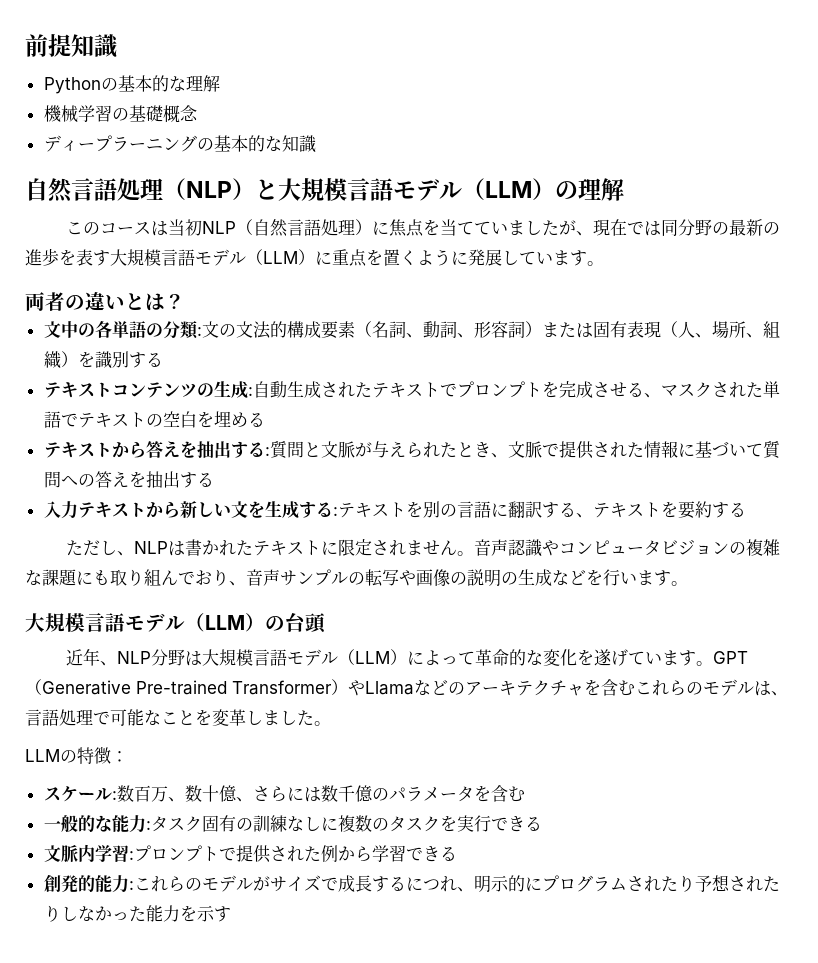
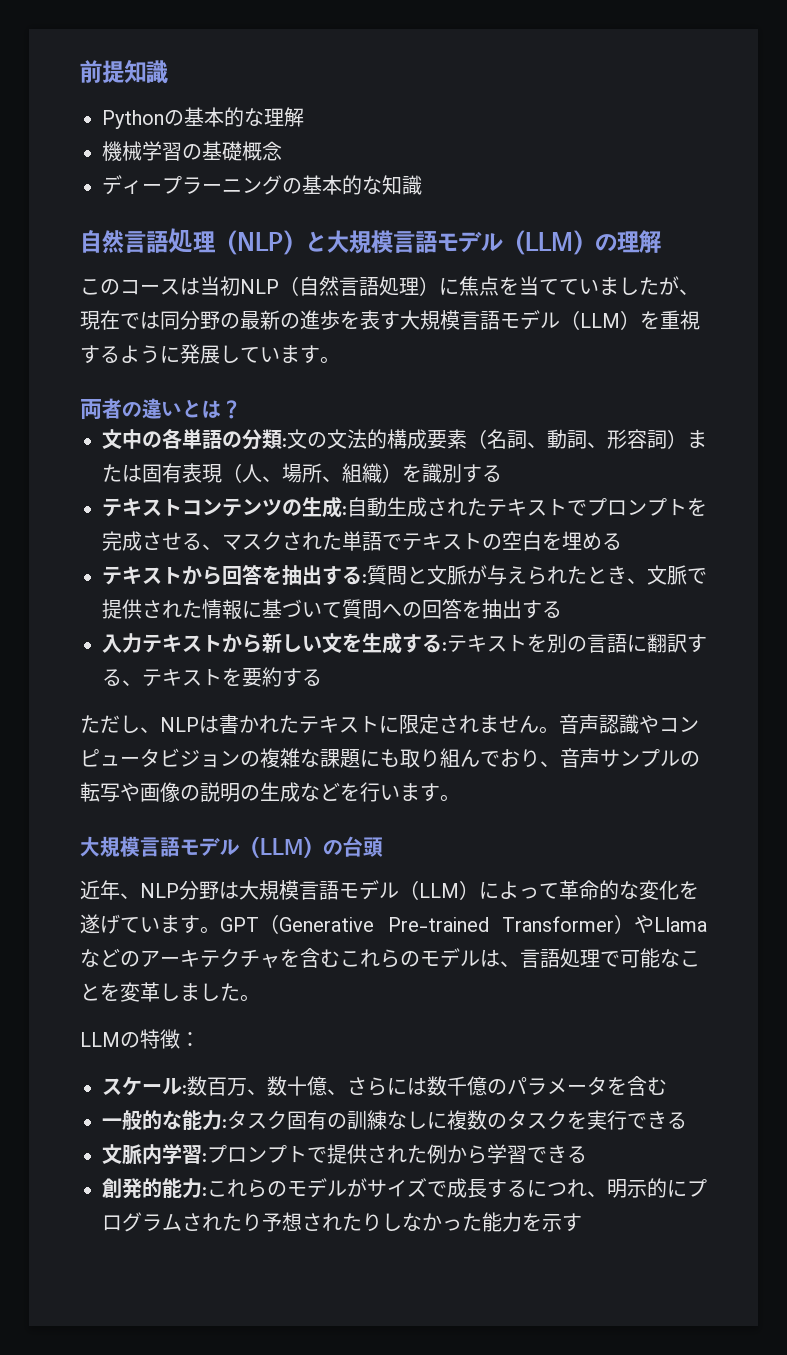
[315,249,417,267] に重点を置く -> [640,310,700,330] [80,345,120,364] を重視する
[145,441,180,458] 答え -> [222,564,262,585] 回答
[94,471,129,488] 答え -> [422,599,462,619] 回答

